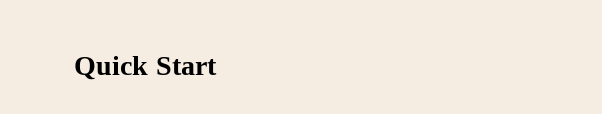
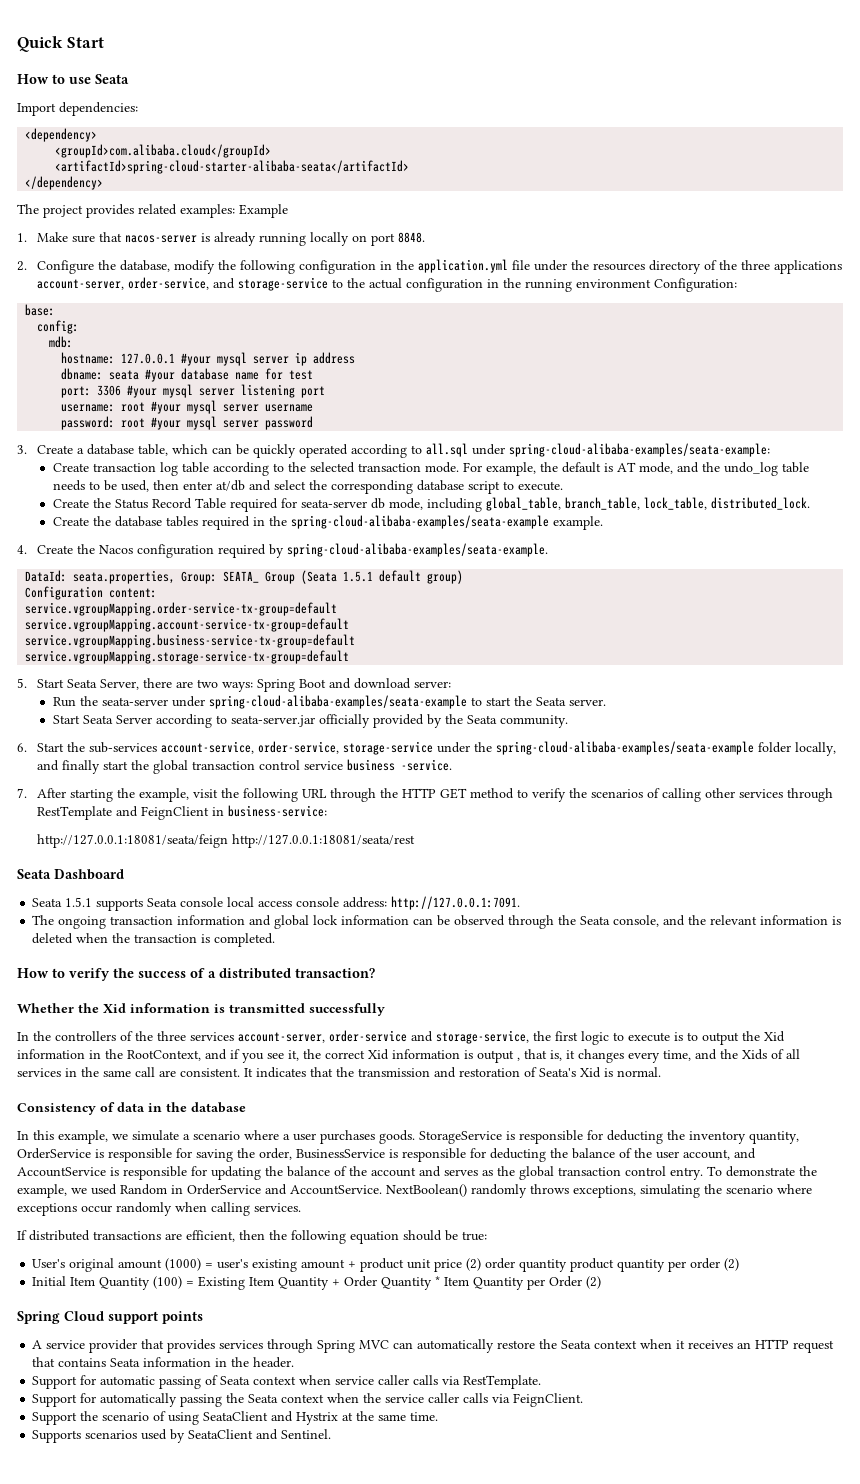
(217, 66) none -> [17,74,129,84] [17,102,138,116] [25,128,98,142] [55,144,272,158] [55,160,410,174] [25,176,104,190] [17,204,288,218] [17,232,426,246] [17,259,843,274] [37,277,738,292] [25,304,56,316] [37,320,80,334] [49,336,74,348] [61,352,356,366] [61,368,314,382] [61,384,326,398] [61,400,314,414] [61,416,314,430] [17,443,771,458] [52,462,809,476] [52,480,563,494] [52,497,810,512] [52,515,603,530] [17,543,549,558] [25,570,464,584] [25,586,158,600] [25,602,338,616] [25,618,350,632] [25,634,356,648] [25,650,350,664] [17,678,452,692] [52,695,606,709] [52,714,568,728] [17,741,837,756] [37,759,453,774] [17,788,834,802] [37,805,328,820] [37,834,416,848] [17,869,124,880] [32,896,521,911] [32,915,842,929] [32,933,276,947] [17,968,375,981] [17,1003,385,1016] [17,1030,785,1045] [17,1049,800,1063] [17,1067,661,1078] [17,1102,246,1115] [17,1130,799,1144] [17,1148,756,1162] [17,1166,817,1180] [17,1184,812,1198] [17,1202,301,1216] [17,1230,487,1244] [32,1258,740,1272] [32,1276,602,1290] [17,1311,203,1324] [32,1339,835,1353] [32,1357,295,1368] [32,1375,542,1389] [32,1393,584,1407] [32,1411,439,1425] [32,1429,332,1443] // How to use Seata // Import dependencies: // <dependency> // <groupId>com.alibaba.cloud</groupId> // <artifactId>spring-cloud-starter-alibaba-seata</artifactId> // </dependency> // The project provides related examples: Example // 1. Make sure that nacos-server is already running locally on port 8848. // 2. Configure the database, modify the following configuration in the application.yml file under the resources directory of the three applications account-server, order-service, and storage-service to the actual configuration in the running environment Configuration: // base: // config: // mdb: // hostname: 127.0.0.1 #your mysql server ip address // dbname: seata #your database name for test // port: 3306 #your mysql server listening port // username: root #your mysql server username // password: root #your mysql server password // 3. Create a database table, which can be quickly operated according to all.sql under spring-cloud-alibaba-examples/seata-example: // Create transaction log table according to the selected transaction mode. For example, the default is AT mode, and the undo_log table needs to be used, then enter at/db and select the corresponding database script to execute. // Create the Status Record Table required for seata-server db mode, including global_table, branch_table, lock_table, distributed_lock. // Create the database tables required in the spring-cloud-alibaba-examples/seata-example example. // 4. Create the Nacos configuration required by spring-cloud-alibaba-examples/seata-example. // DataId: seata.properties, Group: SEATA_ Group (Seata 1.5.1 default group) // Configuration content: // service.vgroupMapping.order-service-tx-group=default // service.vgroupMapping.account-service-tx-group=default // service.vgroupMapping.business-service-tx-group=default // service.vgroupMapping.storage-service-tx-group=default // 5. Start Seata Server, there are two ways: Spring Boot and download server: // Run the seata-server under spring-cloud-alibaba-examples/seata-example to start the Seata server. // Start Seata Server according to seata-server.jar officially provided by the Seata community. // 6. Start the sub-services account-service, order-service, storage-service under the spring-cloud-alibaba-examples/seata-example folder locally, and finally start the global transaction control service business -service. // 7. After starting the example, visit the following URL through the HTTP GET method to verify the scenarios of calling other services through RestTemplate and FeignClient in business-service: // http://127.0.0.1:18081/seata/feign http://127.0.0.1:18081/seata/rest // Seata Dashboard // Seata 1.5.1 supports Seata console local access console address: http://127.0.0.1:7091. // The ongoing transaction information and global lock information can be observed through the Seata console, and the relevant information is deleted when the transaction is completed. // How to verify the success of a distributed transaction? // Whether the Xid information is transmitted successfully // In the controllers of the three services account-server, order-service and storage-service, the first logic to execute is to output the Xid information in the RootContext, and if you see it, the correct Xid information is output , that is, it changes every time, and the Xids of all services in the same call are consistent. It indicates that the transmission and restoration of Seata's Xid is normal. // Consistency of data in the database // In this example, we simulate a scenario where a user purchases goods. StorageService is responsible for deducting the inventory quantity, OrderService is responsible for saving the order, BusinessService is responsible for deducting the balance of the user account, and AccountService is responsible for updating the balance of the account and serves as the global transaction control entry. To demonstrate the example, we used Random in OrderService and AccountService. NextBoolean() randomly throws exceptions, simulating the scenario where exceptions occur randomly when calling services. // If distributed transactions are efficient, then the following equation should be true: // User's original amount (1000) = user's existing amount + product unit price (2) order quantity product quantity per order (2) // Initial Item Quantity (100) = Existing Item Quantity + Order Quantity * Item Quantity per Order (2) // Spring Cloud support points // A service provider that provides services through Spring MVC can automatically restore the Seata context when it receives an HTTP request that contains Seata information in the header. // Support for automatic passing of Seata context when service caller calls via RestTemplate. // Support for automatically passing the Seata context when the service caller calls via FeignClient. // Support the scenario of using SeataClient and Hystrix at the same time. // Supports scenarios used by SeataClient and Sentinel.

